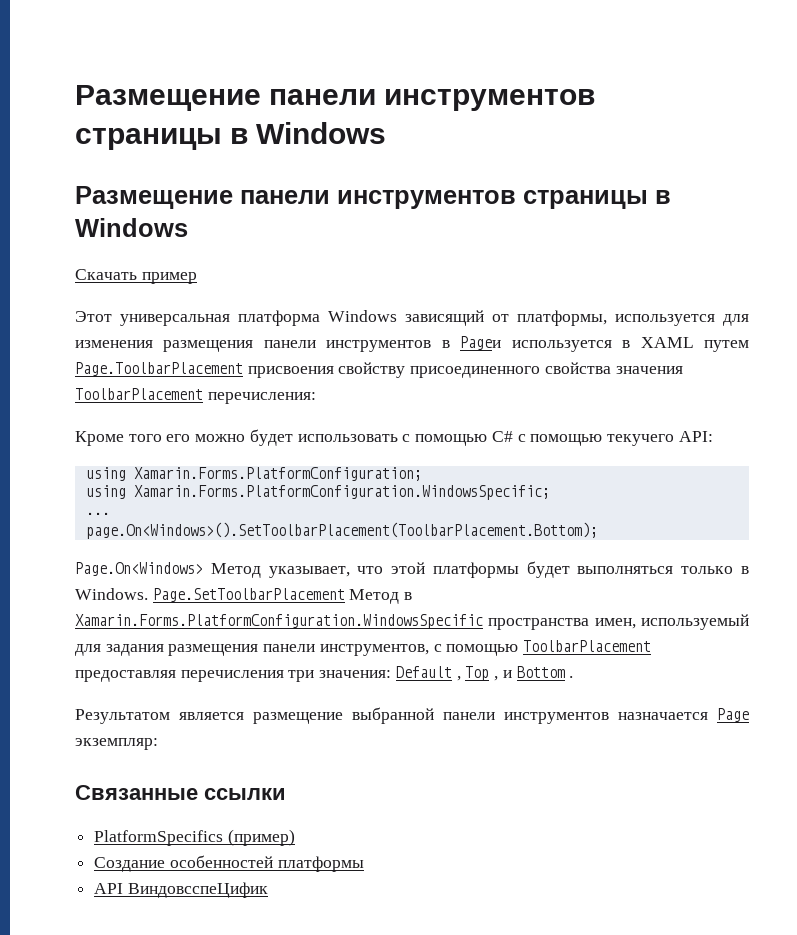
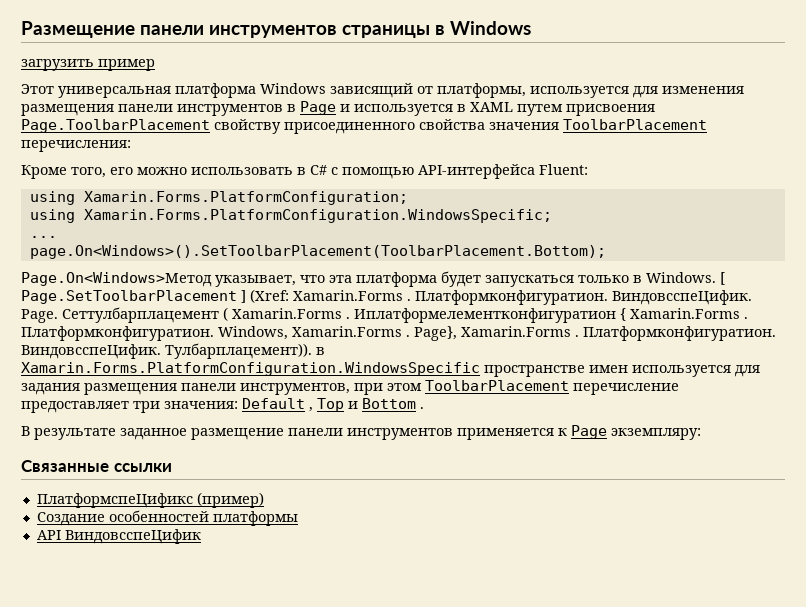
[75,85,596,111] [75,122,387,150] [75,186,671,209] [75,218,188,237] [75,269,137,280] Размещение панели инструментов страницы в Windows // Размещение панели инструментов страницы в Windows // Скачать -> [21,21,531,38] [21,59,94,71] Размещение панели инструментов страницы в Windows // загрузить
[460,336,502,350] Pageи -> [300,101,350,115] Page и
[75,362,334,378] Page.ToolbarPlacement присвоения -> [566,104,655,116] [21,119,210,133] присвоения Page.ToolbarPlacement
[128,434,162,442] того -> [71,167,106,178] того,
[249,429,488,446] будет использовать с помощью -> [191,167,306,175] использовать в
[606,431,713,446] текучего API: -> [418,164,588,179] API-интерфейса Fluent:
[75,561,749,578] [75,588,413,604] [75,614,750,630] Page.On<Windows> Метод указывает, что этой платформы будет выполняться только в Windows. Page.SetToolbarPlacement Метод в Xamarin.Forms.PlatformConfiguration.WindowsSpecific пространства имен, используемый -> [21,271,725,287] [21,289,752,305] [21,307,748,323] [21,326,776,341] [21,343,325,359] [21,362,731,377] Page.On<Windows>Метод указывает, что эта платформа будет запускаться только в Windows. [ Page.SetToolbarPlacement ] (Xref: Xamarin.Forms . Платформконфигуратион. ВиндовсспеЦифик. Page. Сеттулбарплацемент ( Xamarin.Forms . Иплатформелементконфигуратион { Xamarin.Forms . Платформконфигуратион. Windows, Xamarin.Forms . Page}, Xamarin.Forms . Платформконфигуратион. ВиндовсспеЦифик. Тулбарплацемент)). в Xamarin.Forms.PlatformConfiguration.WindowsSpecific пространстве имен используется
[433,640,652,656] [75,670,284,682] с помощью ToolbarPlacement предоставляя перечисления -> [354,380,679,395] [21,401,129,413] при этом ToolbarPlacement перечисление предоставляет
[494,676,499,681] , -> (344, 405) none
[75,707,749,724] [75,738,158,750] Результатом является размещение выбранной панели инструментов назначается Page экземпляр: -> [21,425,701,440] В результате заданное размещение панели инструментов применяется к Page экземпляру:
[94,830,224,846] PlatformSpecifics -> [36,493,193,508] ПлатформспеЦификс

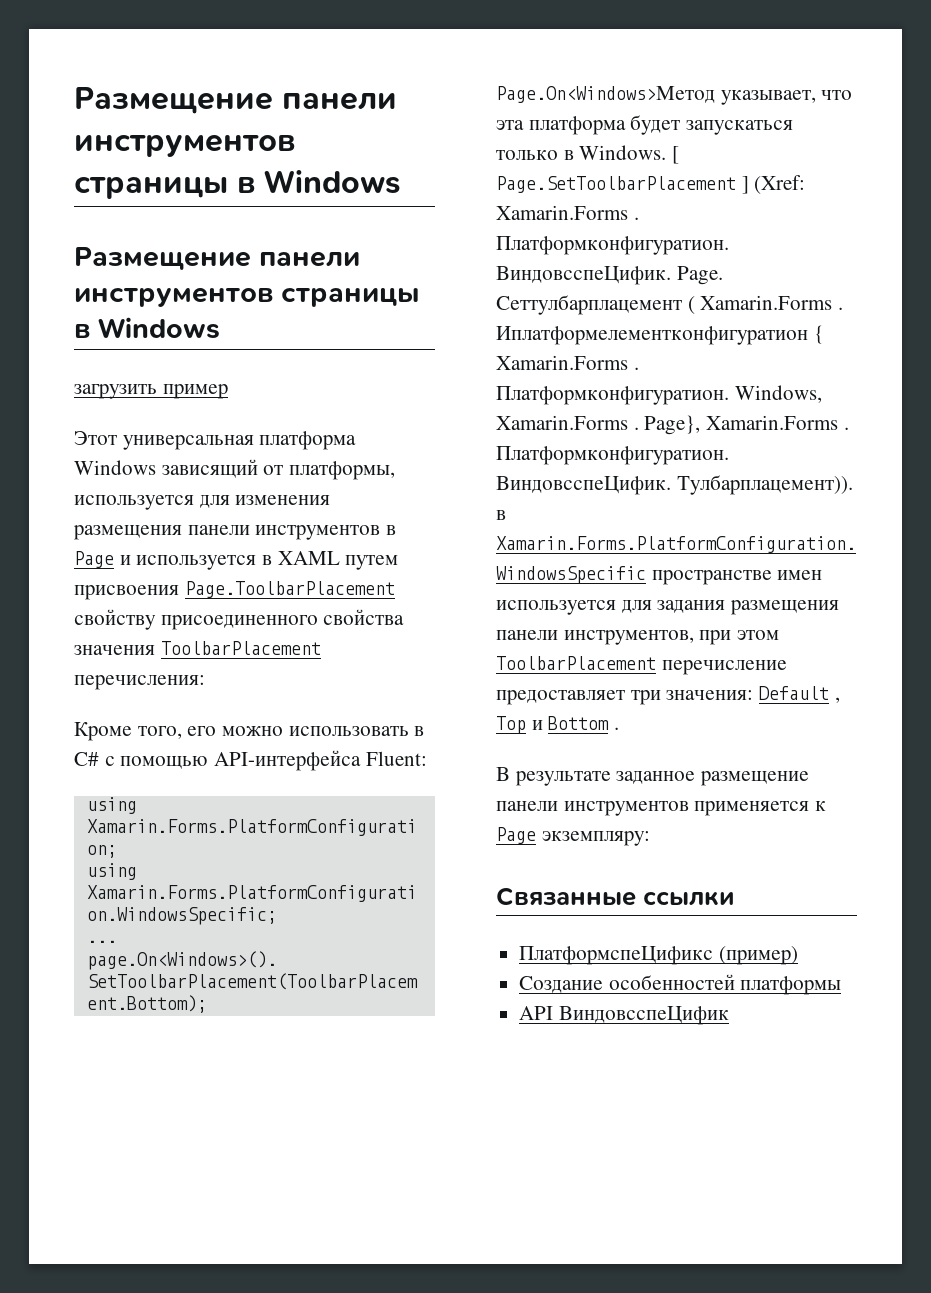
[21,21,531,38] Размещение панели инструментов страницы в Windows -> [74,87,397,114] [74,135,295,157] [74,170,400,199] [74,247,360,270] [74,287,420,307] [74,317,220,339] Размещение панели инструментов страницы в Windows // Размещение панели инструментов страницы в Windows

